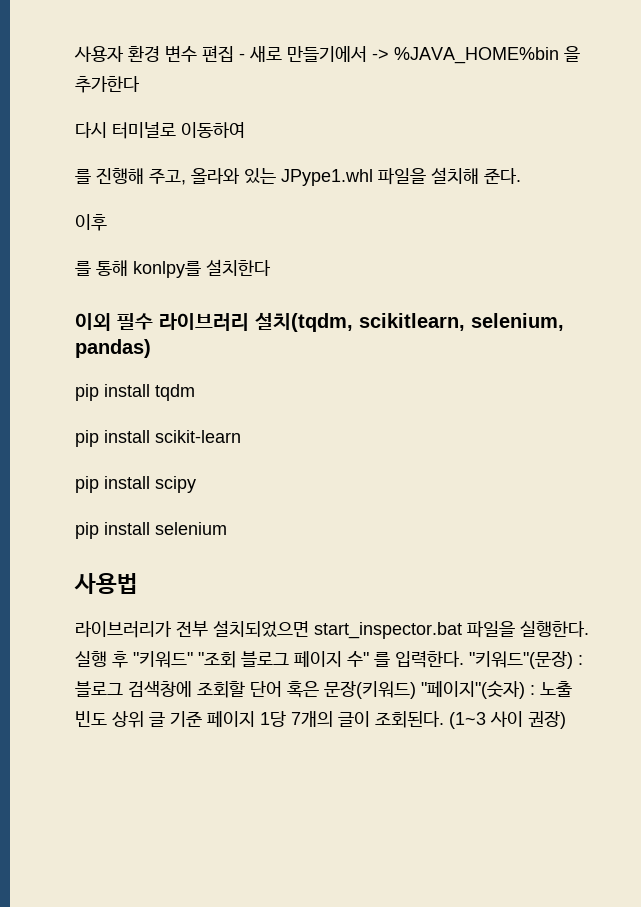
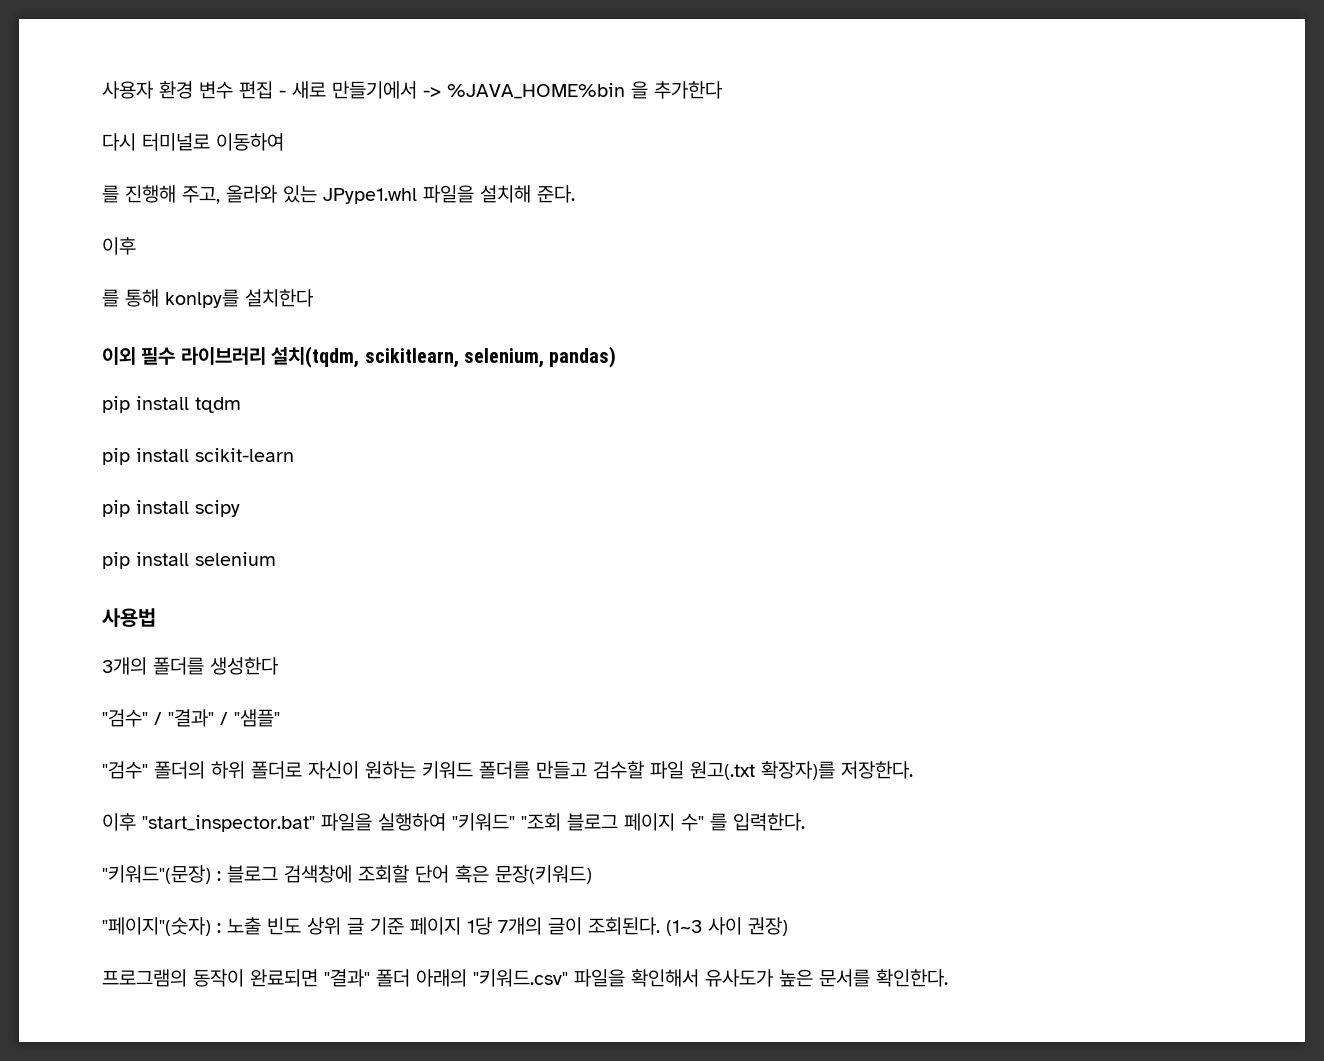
[75,620,589,639] [75,651,128,668] 라이브러리가 전부 설치되었으면 start_inspector.bat 파일을 실행한다. 실행 후 -> [102,657,279,675] [102,709,280,727] [102,761,913,780] [102,813,446,832] 3개의 폴더를 생성한다 // "검수" / "결과" / "샘플" // "검수" 폴더의 하위 폴더로 자신이 원하는 키워드 폴더를 만들고 검수할 파일 원고(.txt 확장자)를 저장한다. // 이후 "start_inspector.bat" 파일을 실행하여
(464, 659) none -> (805, 822) //
(416, 690) none -> (592, 874) //
(566, 720) none -> [102,969,948,987] // 프로그램의 동작이 완료되면 "결과" 폴더 아래의 "키워드.csv" 파일을 확인해서 유사도가 높은 문서를 확인한다.

